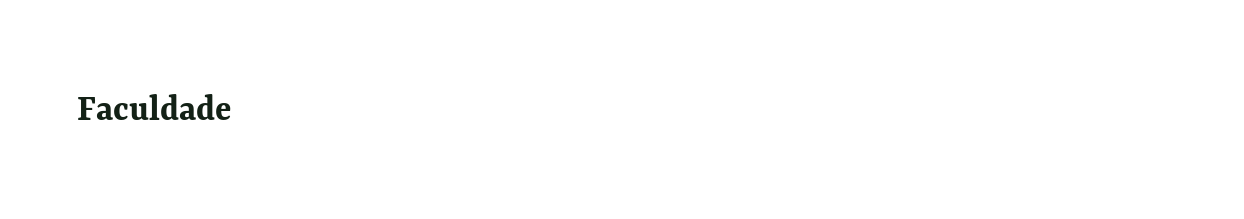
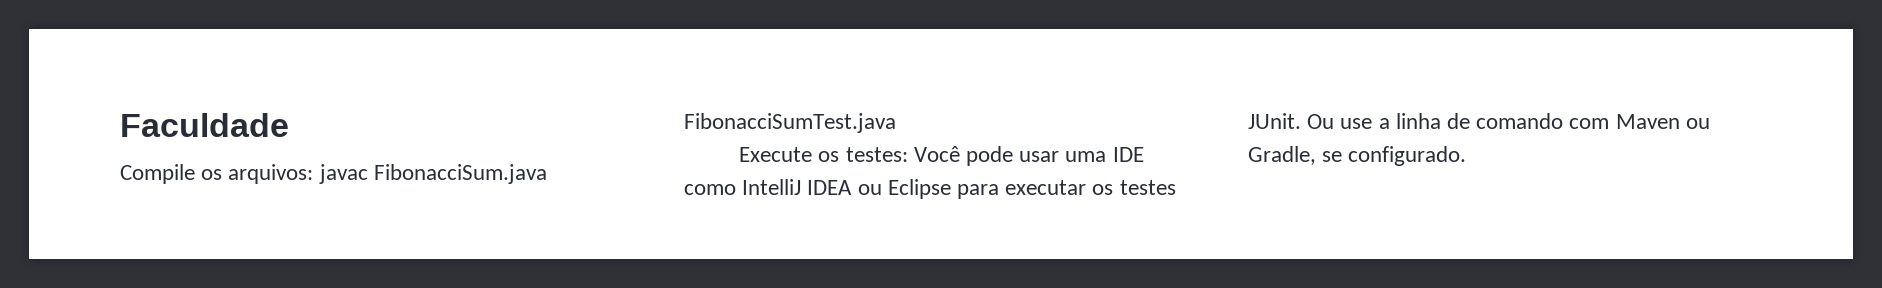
(231, 107) none -> [120,164,547,184] [684,113,896,133] [739,146,1144,166] [684,179,1176,199] [1248,113,1710,129] [1248,146,1467,166] // Compile os arquivos: javac FibonacciSum.java FibonacciSumTest.java // Execute os testes: Você pode usar uma IDE como IntelliJ IDEA ou Eclipse para executar os testes JUnit. Ou use a linha de comando com Maven ou Gradle, se configurado.

